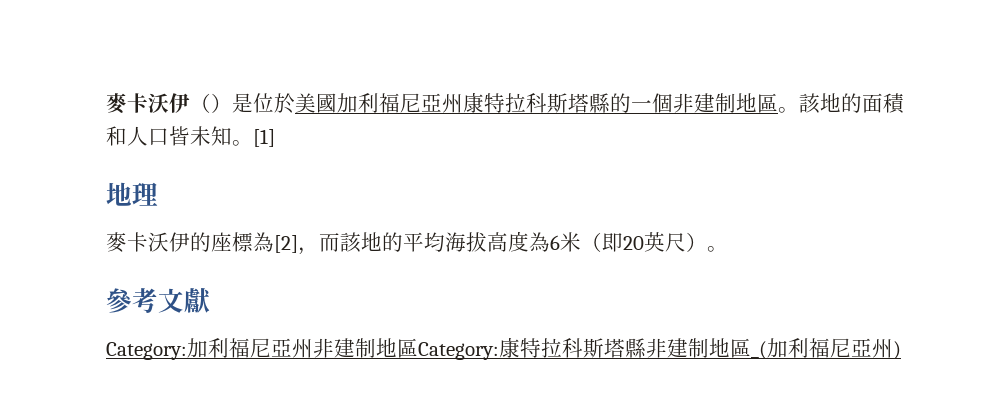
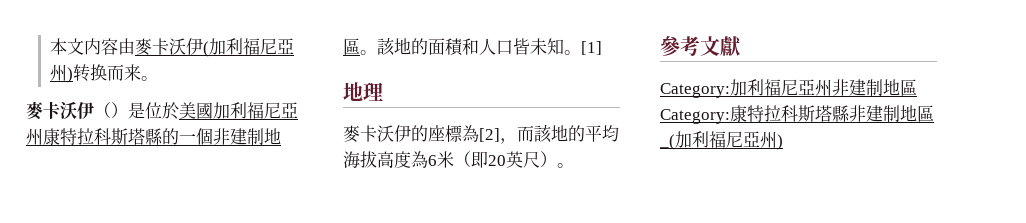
(106, 103) none -> [50,38,295,57] [50,64,159,83] 本文内容由麥卡沃伊(加利福尼亞州)转换而来。 //

